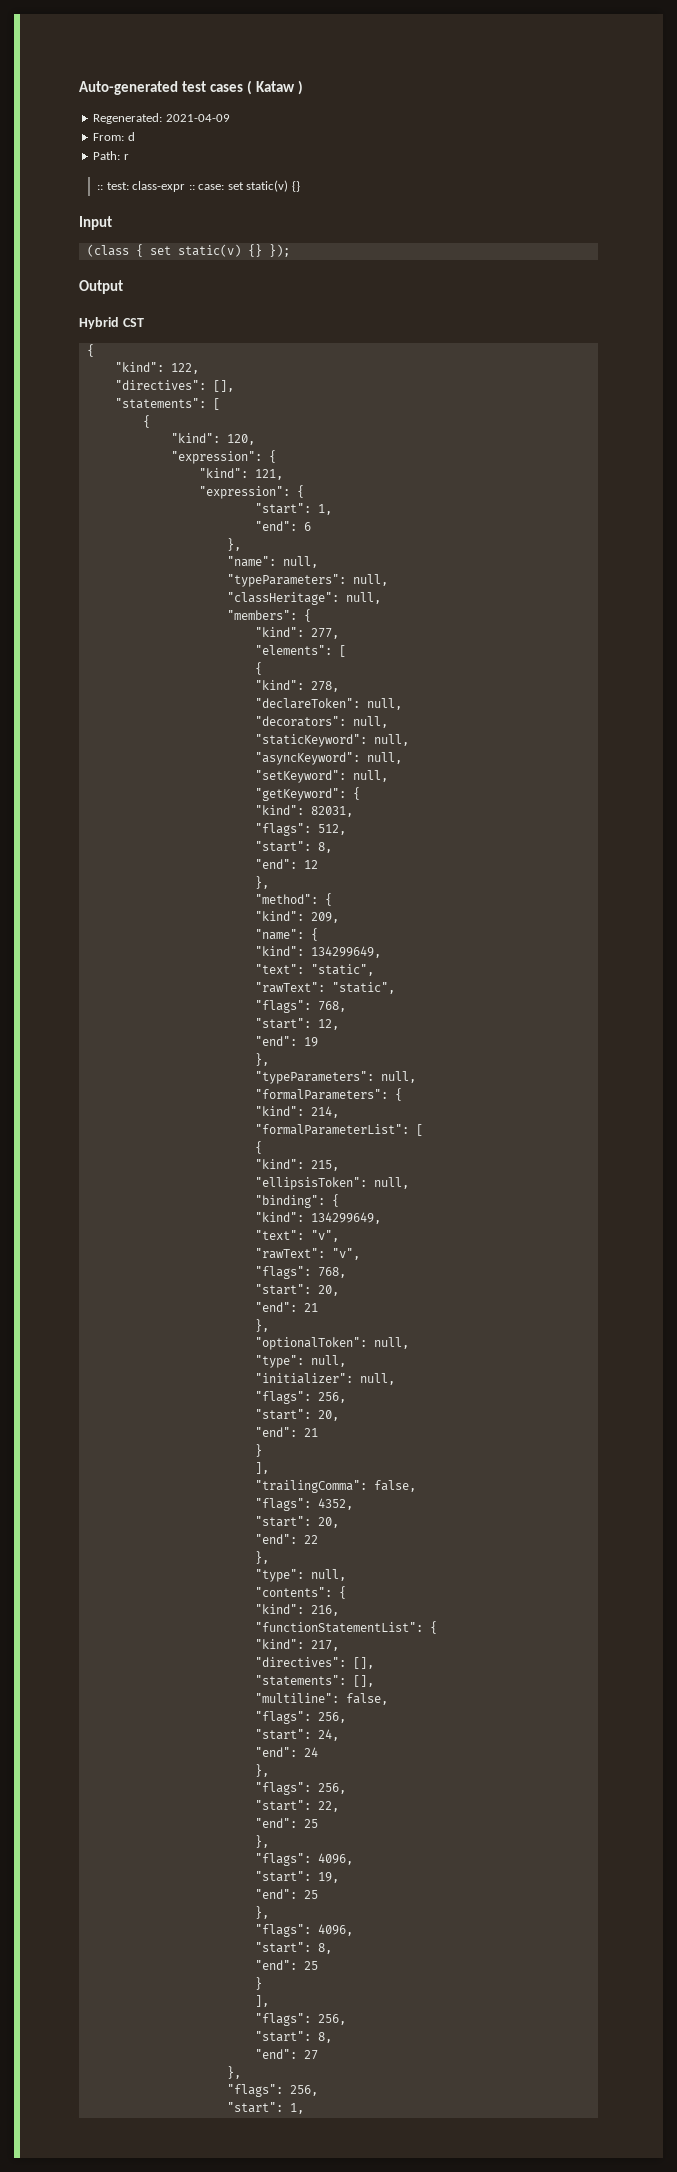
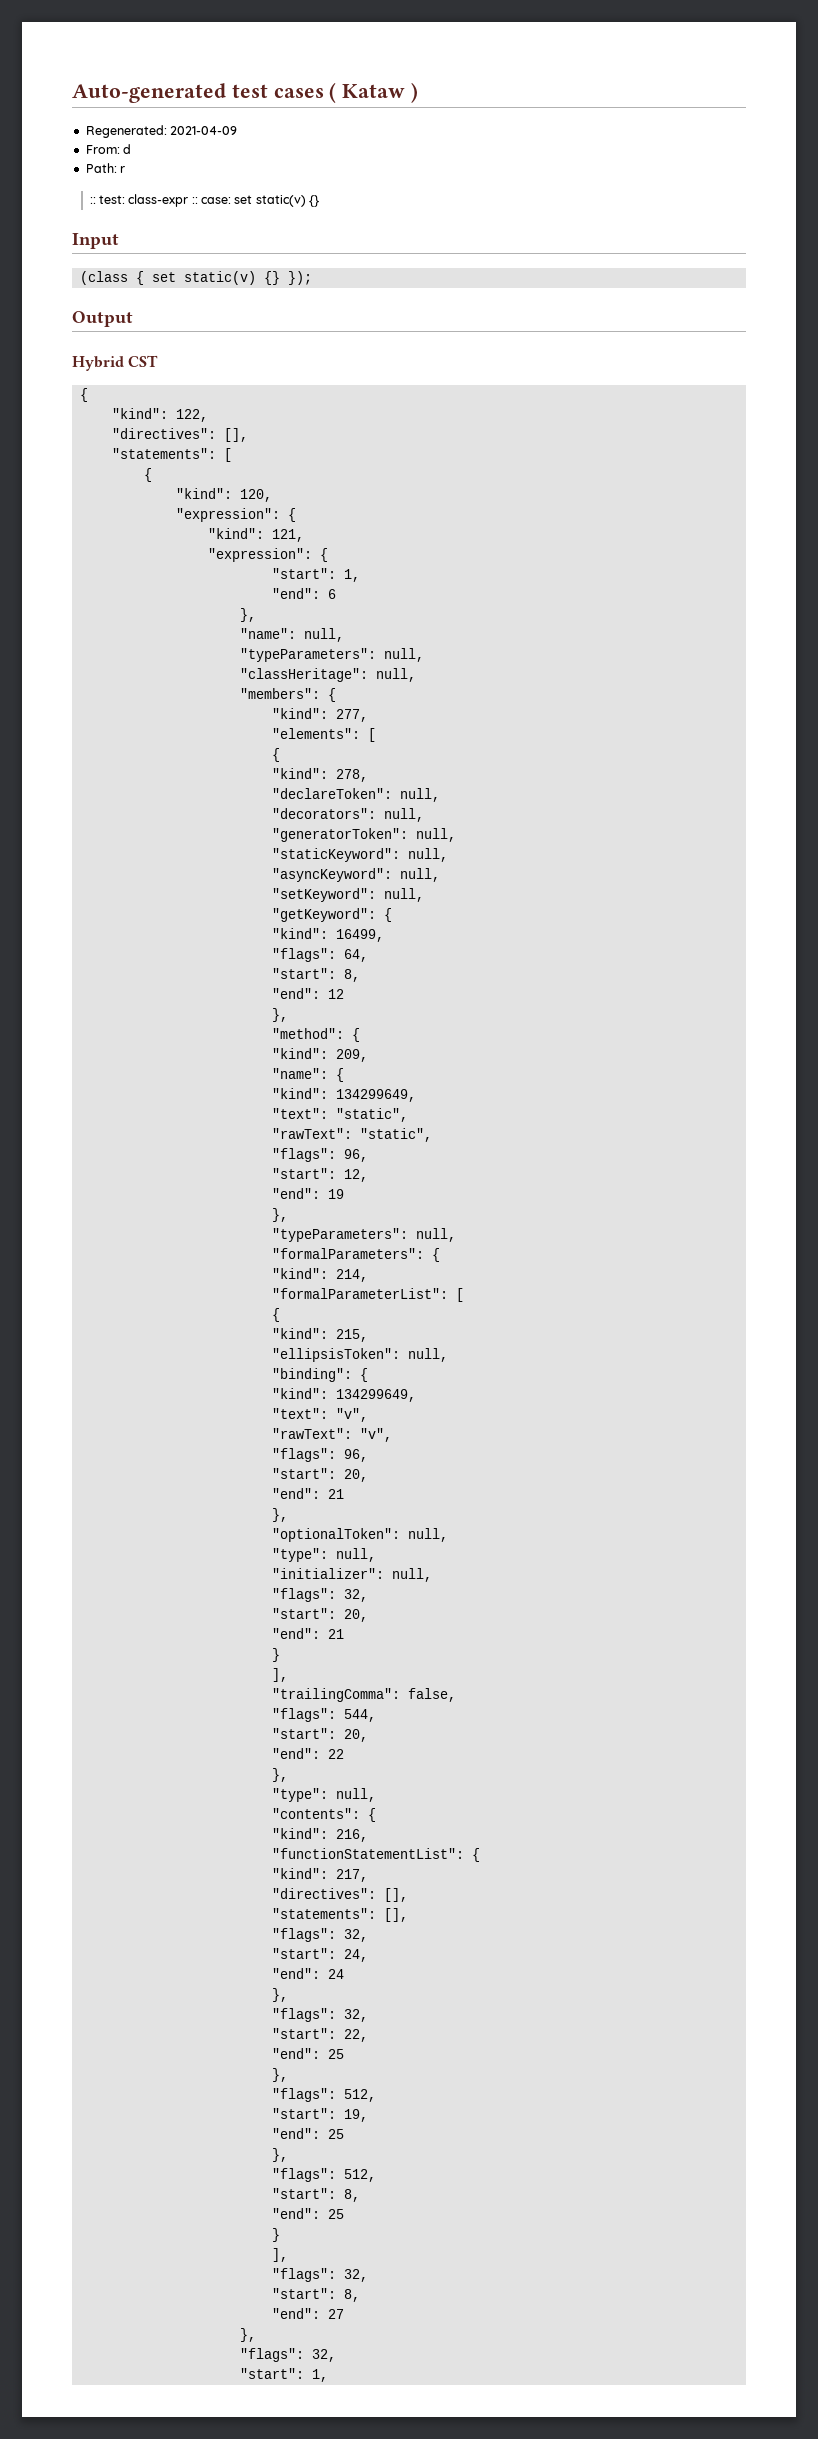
(388, 722) none -> [271,828,456,842] // "generatorToken": null,
[310,806,353,817] [254,823,346,836] 82031, // "flags": 512, -> [335,929,384,942] [271,948,368,962] 16499, // "flags": 64,
[317,1001,346,1012] 768, -> [343,1149,368,1162] 96,
[317,1267,346,1278] 768, -> [343,1449,368,1462] 96,
[317,1392,346,1403] 256, -> [343,1589,368,1602] 32,
[317,1498,353,1510] 4352, -> [343,1709,376,1722] 544,
[254,1693,388,1705] [254,1711,346,1724] // "multiline": false, // "flags": 256, -> [271,1928,368,1942] // "flags": 32,
[317,1783,346,1794] 256, -> [343,2009,368,2022] 32,
[317,1853,353,1865] 4096, -> [343,2089,376,2102] 512,
[317,1924,353,1936] 4096, -> [343,2169,376,2182] 512,
[317,2014,346,2025] 256, -> [343,2269,368,2282] 32,
[289,2085,318,2096] 256, -> [311,2349,336,2362] 32,

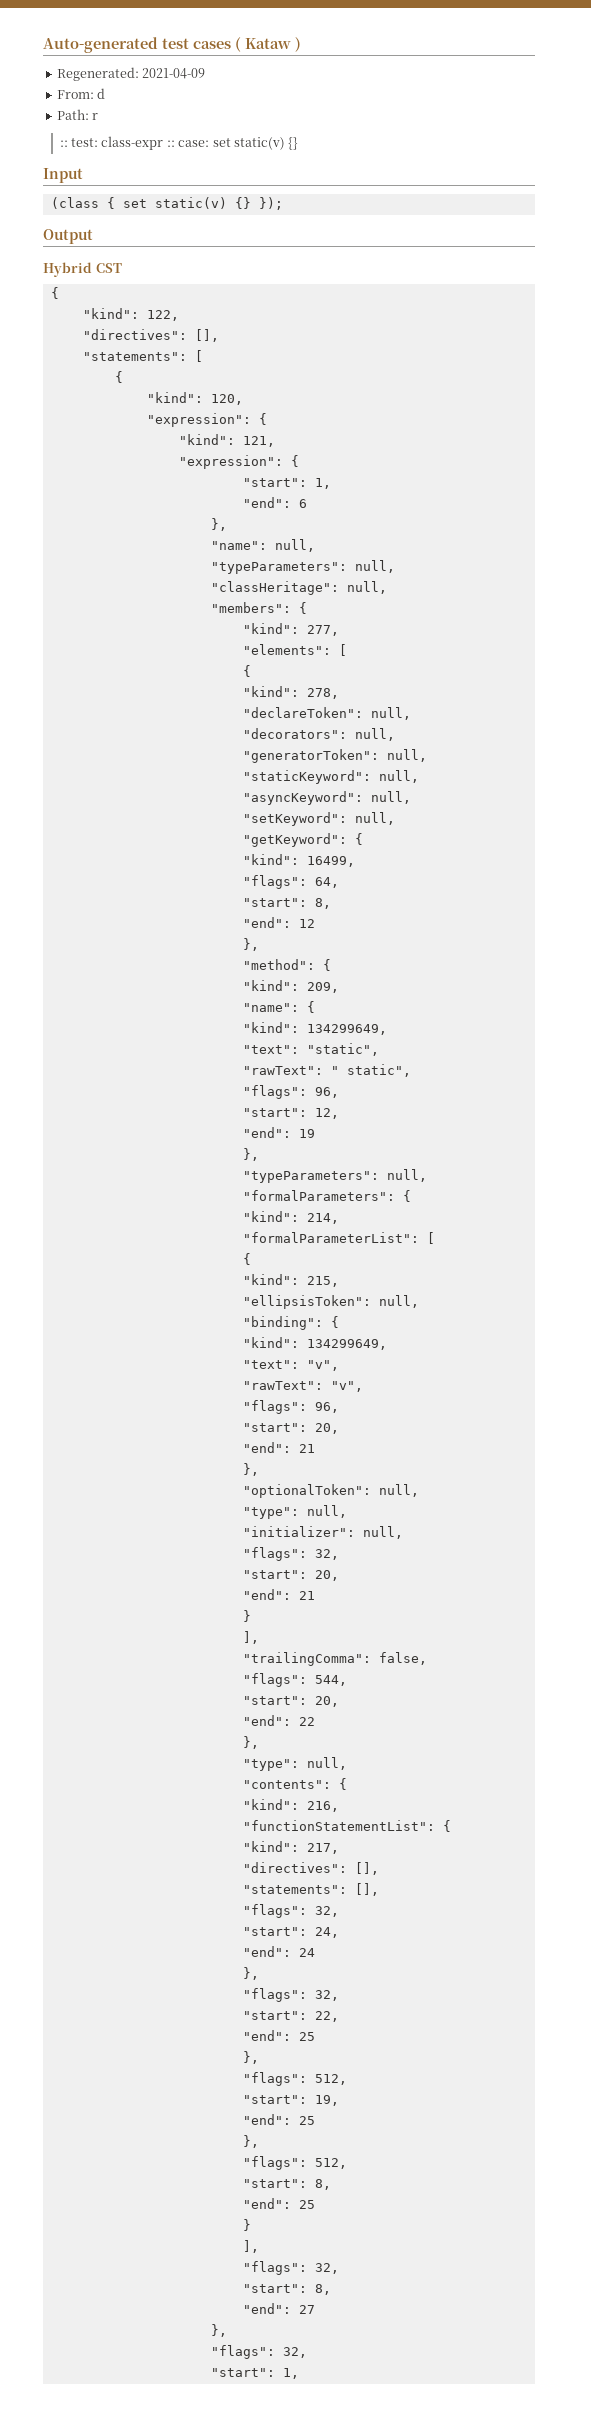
[359,1128,432,1142] "static", -> [330,1064,411,1077] " static",

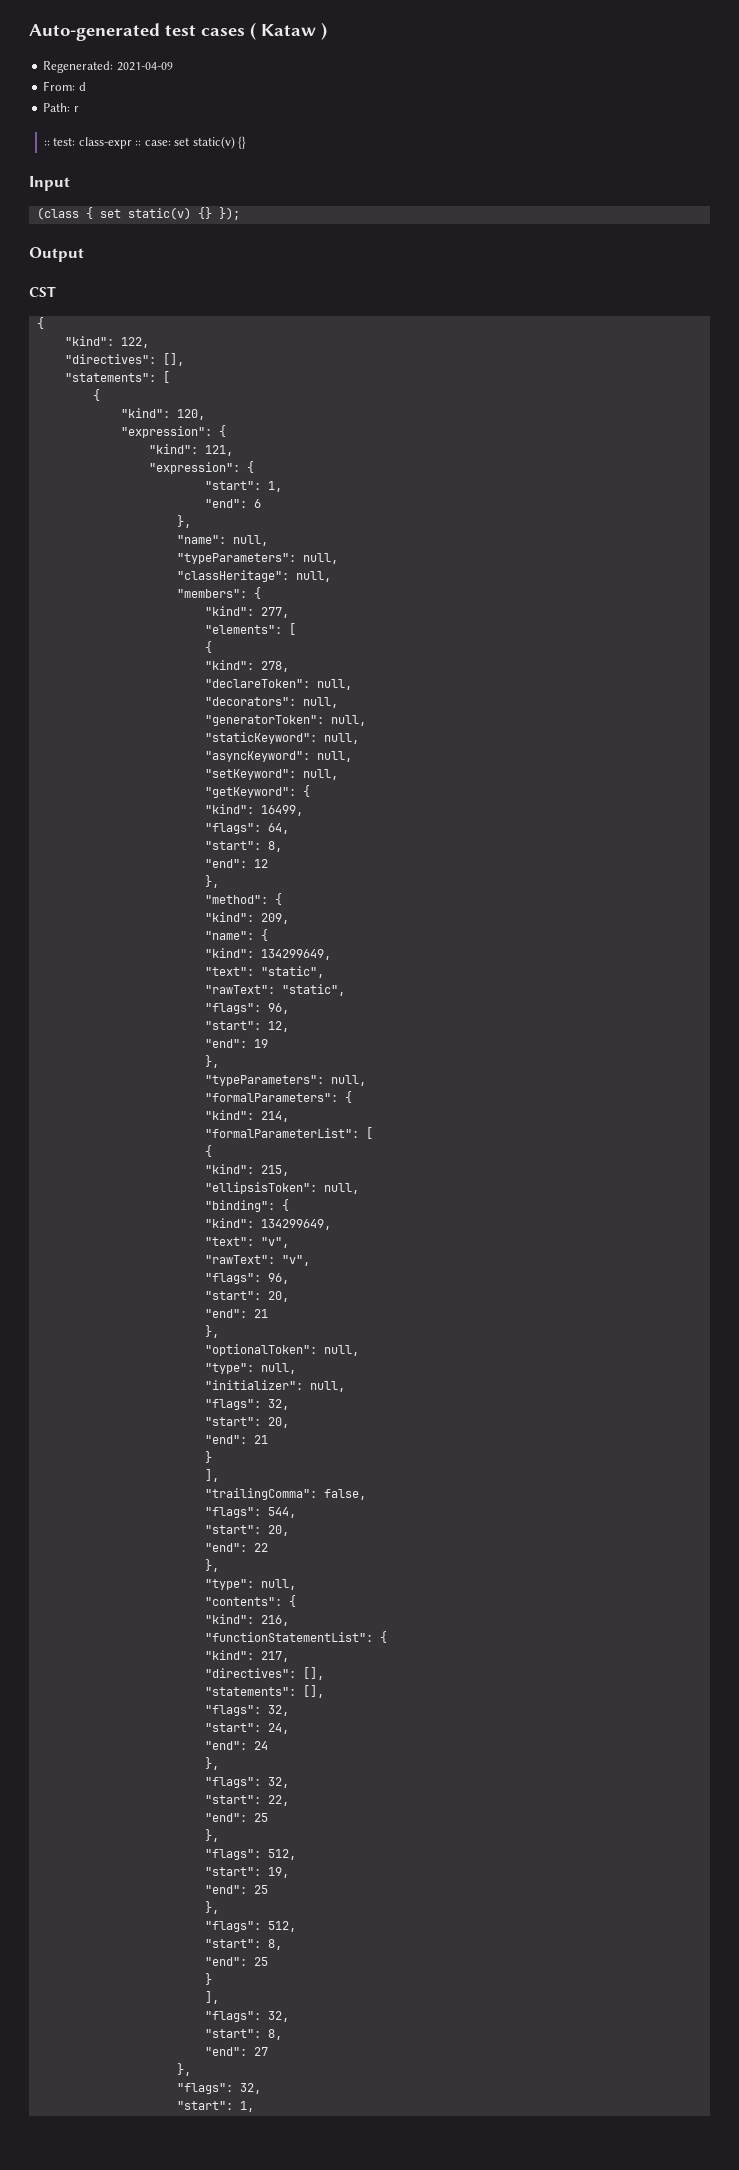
[43,262,92,277] Hybrid -> (84, 254) none
[330,1064,411,1077] " static", -> [281,984,345,996] "static",

